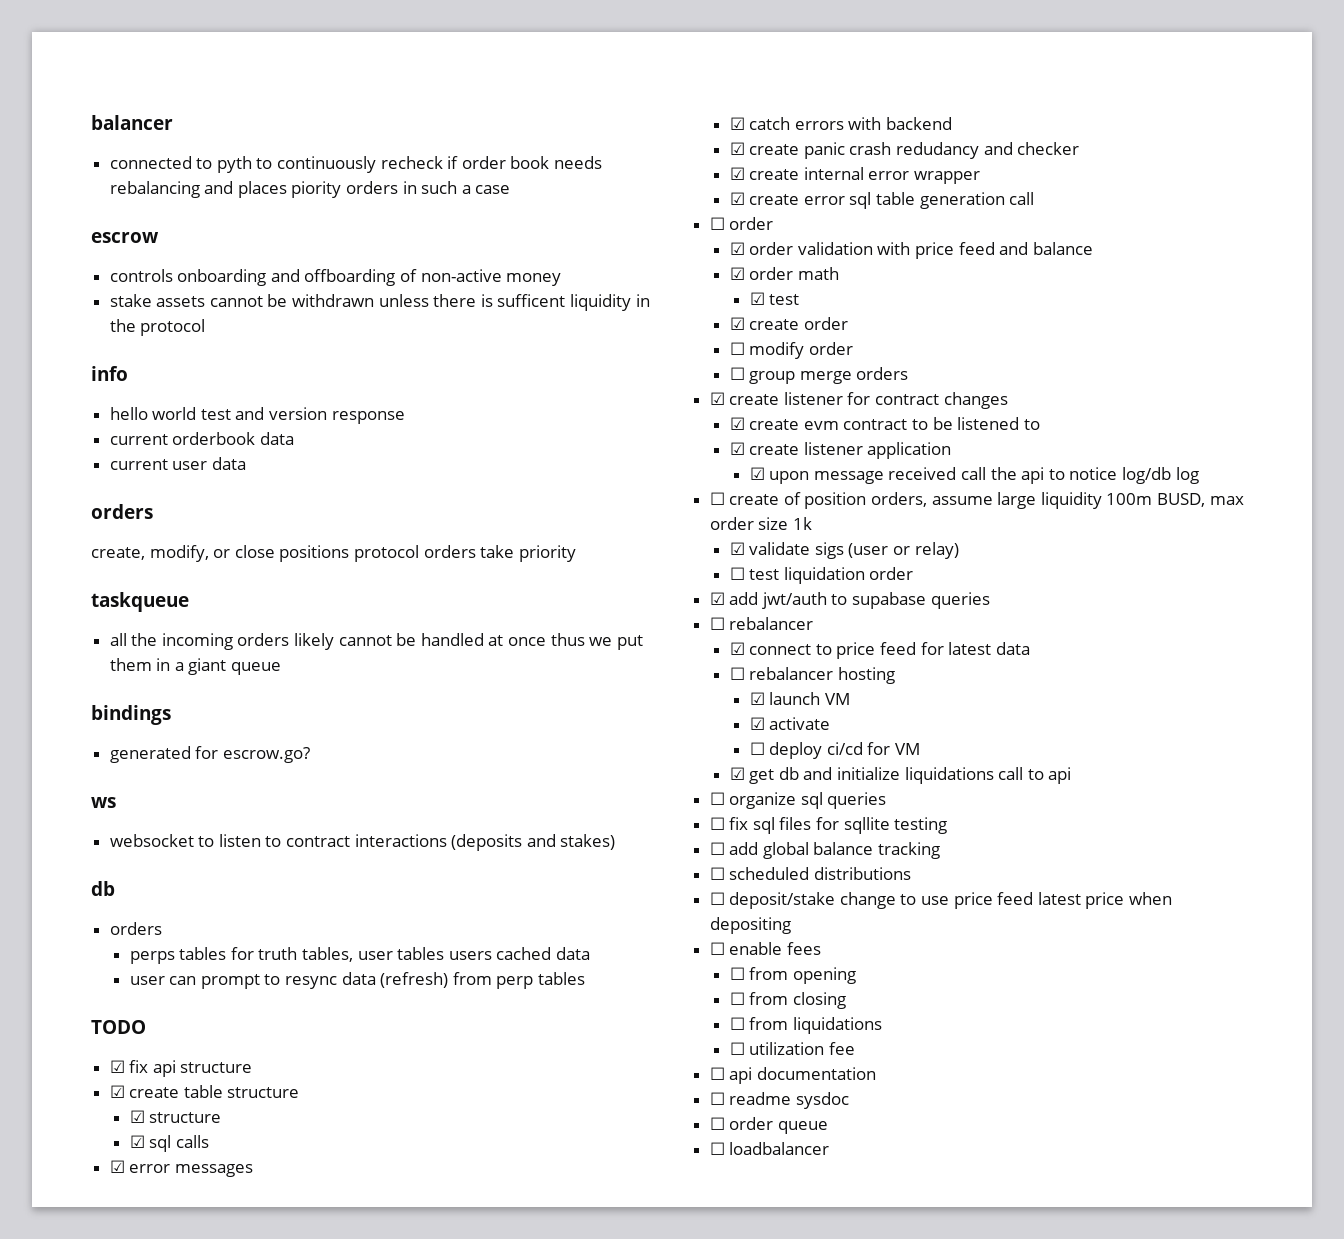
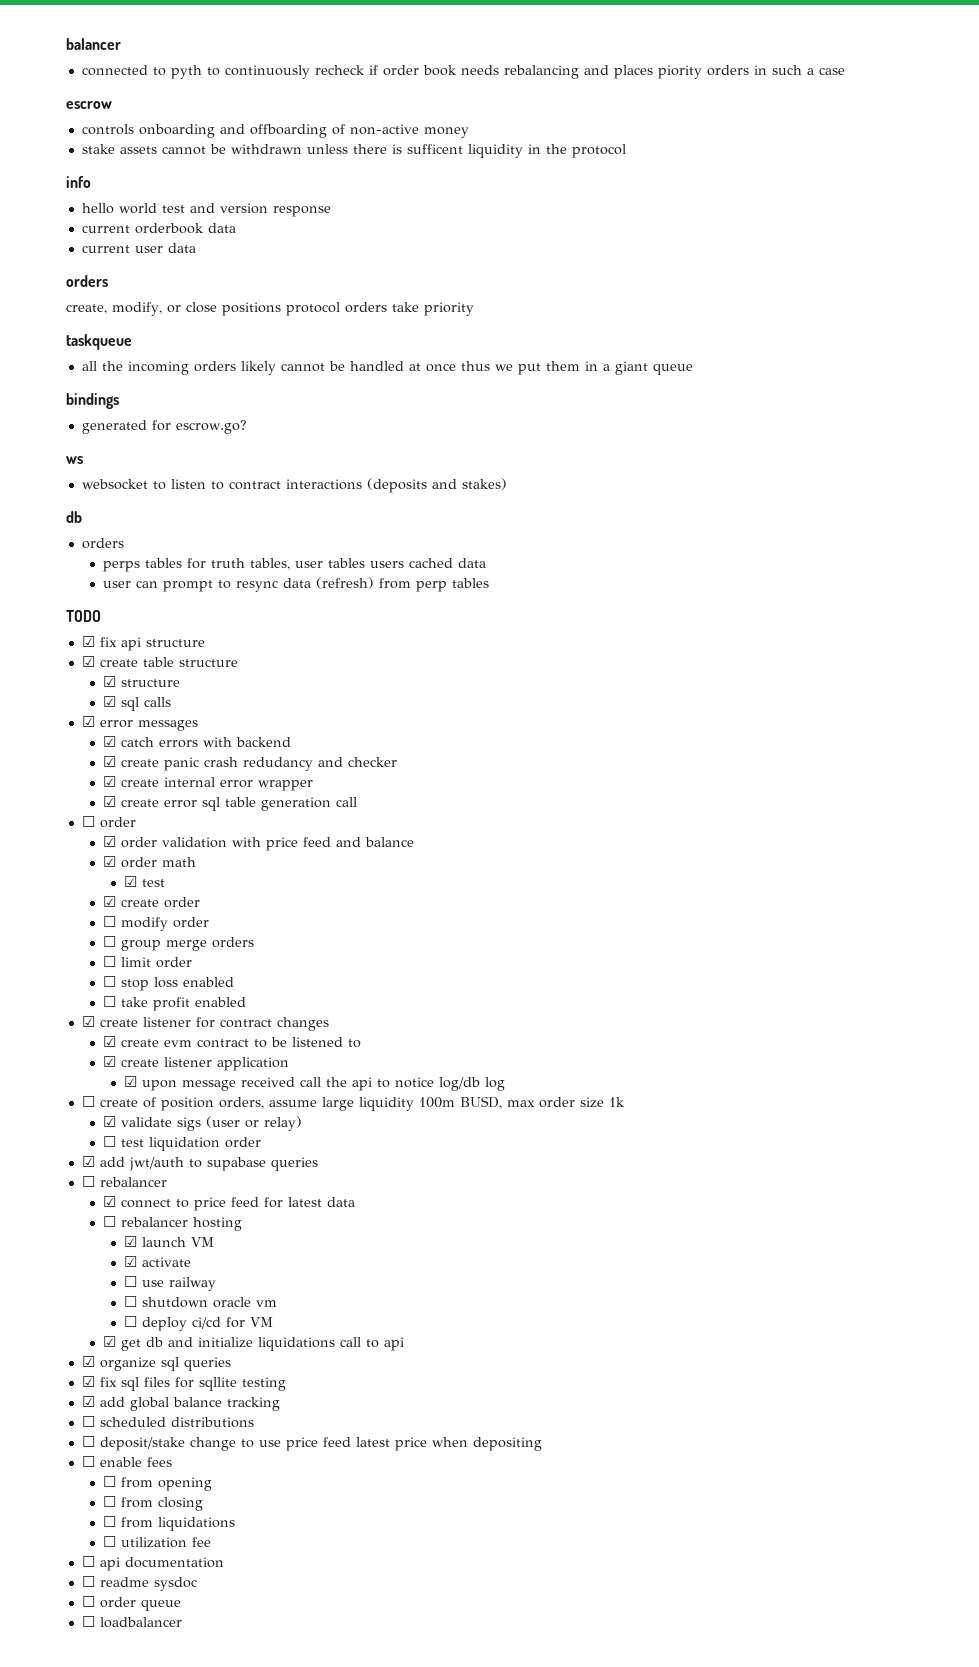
(909, 373) none -> [103,956,193,968] [103,976,235,991] [103,996,247,1011] // ☐ limit order // ☐ stop loss enabled // ☐ take profit enabled
(831, 723) none -> [124,1276,217,1291] [124,1296,278,1308] // ☐ use railway // ☐ shutdown oracle vm
[709,792,725,805] ☐ -> [81,1356,95,1367] ☑
[709,817,725,830] ☐ -> [81,1376,95,1387] ☑
[709,842,725,855] ☐ -> [81,1396,95,1407] ☑

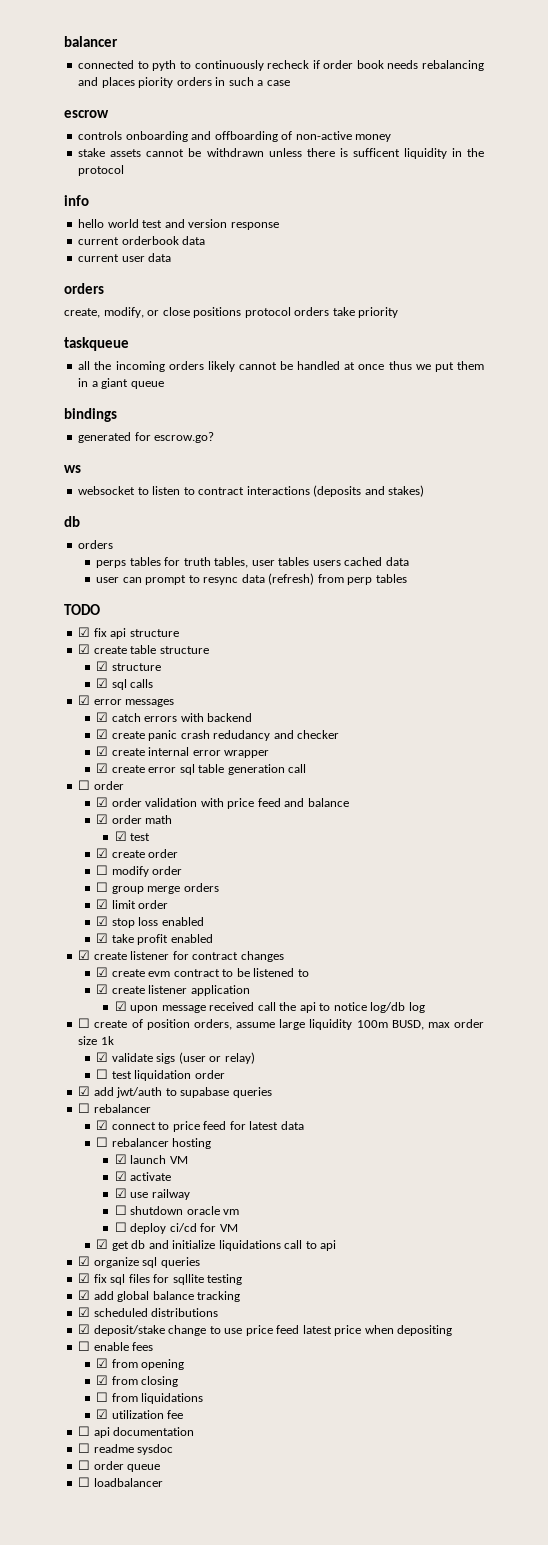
[103,956,117,967] ☐ -> [96,899,109,909] ☑
[103,976,117,987] ☐ -> [96,916,109,926] ☑
[103,996,117,1007] ☐ -> [96,933,109,943] ☑
[124,1276,138,1287] ☐ -> [114,1188,127,1198] ☑
[81,1416,95,1427] ☐ -> [78,1307,91,1317] ☑
[81,1436,95,1447] ☐ -> [78,1324,91,1334] ☑
[103,1476,117,1487] ☐ -> [96,1358,109,1368] ☑
[103,1496,117,1507] ☐ -> [96,1375,109,1385] ☑
[103,1536,117,1547] ☐ -> [96,1409,109,1419] ☑

